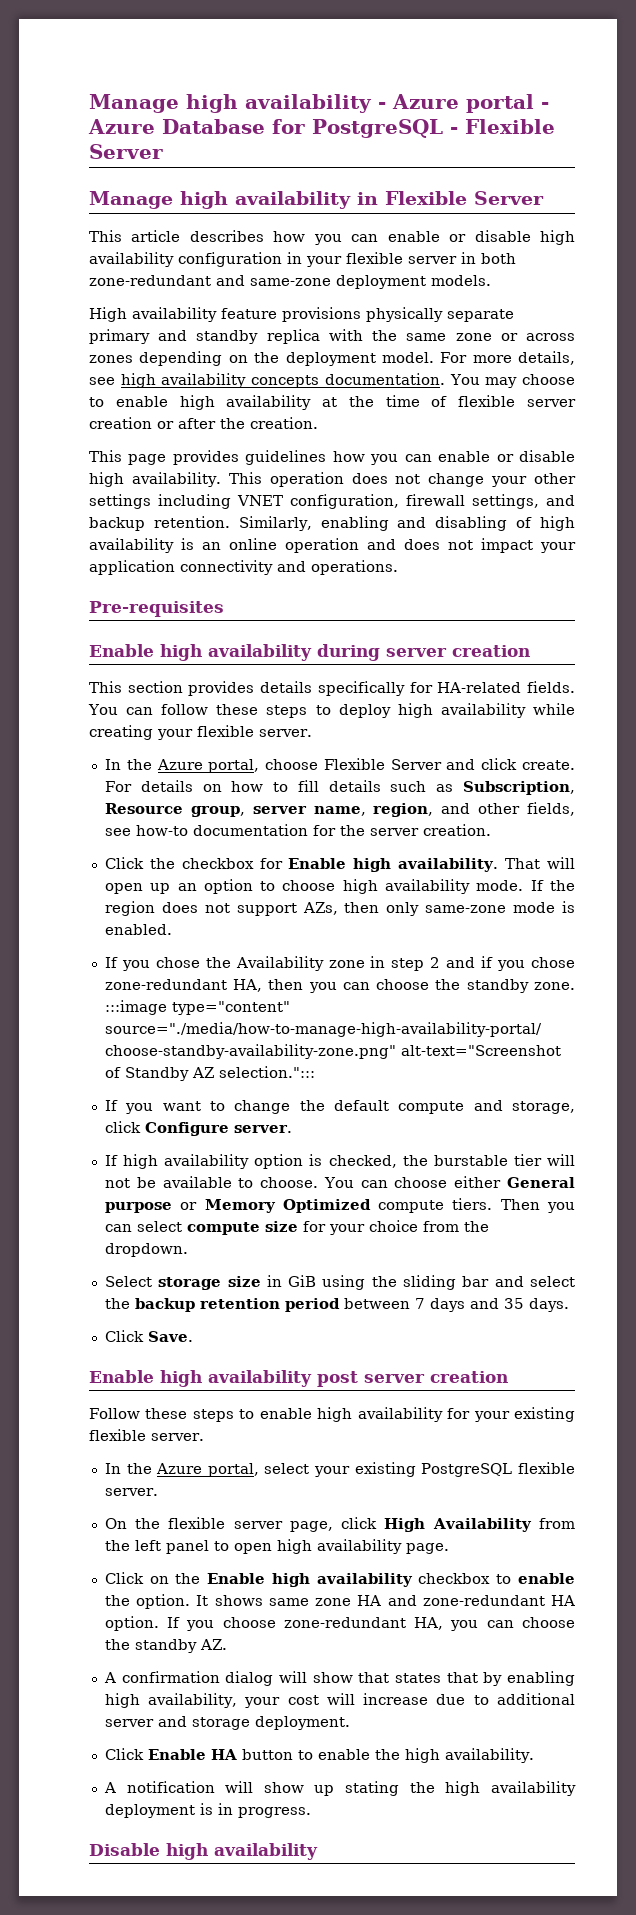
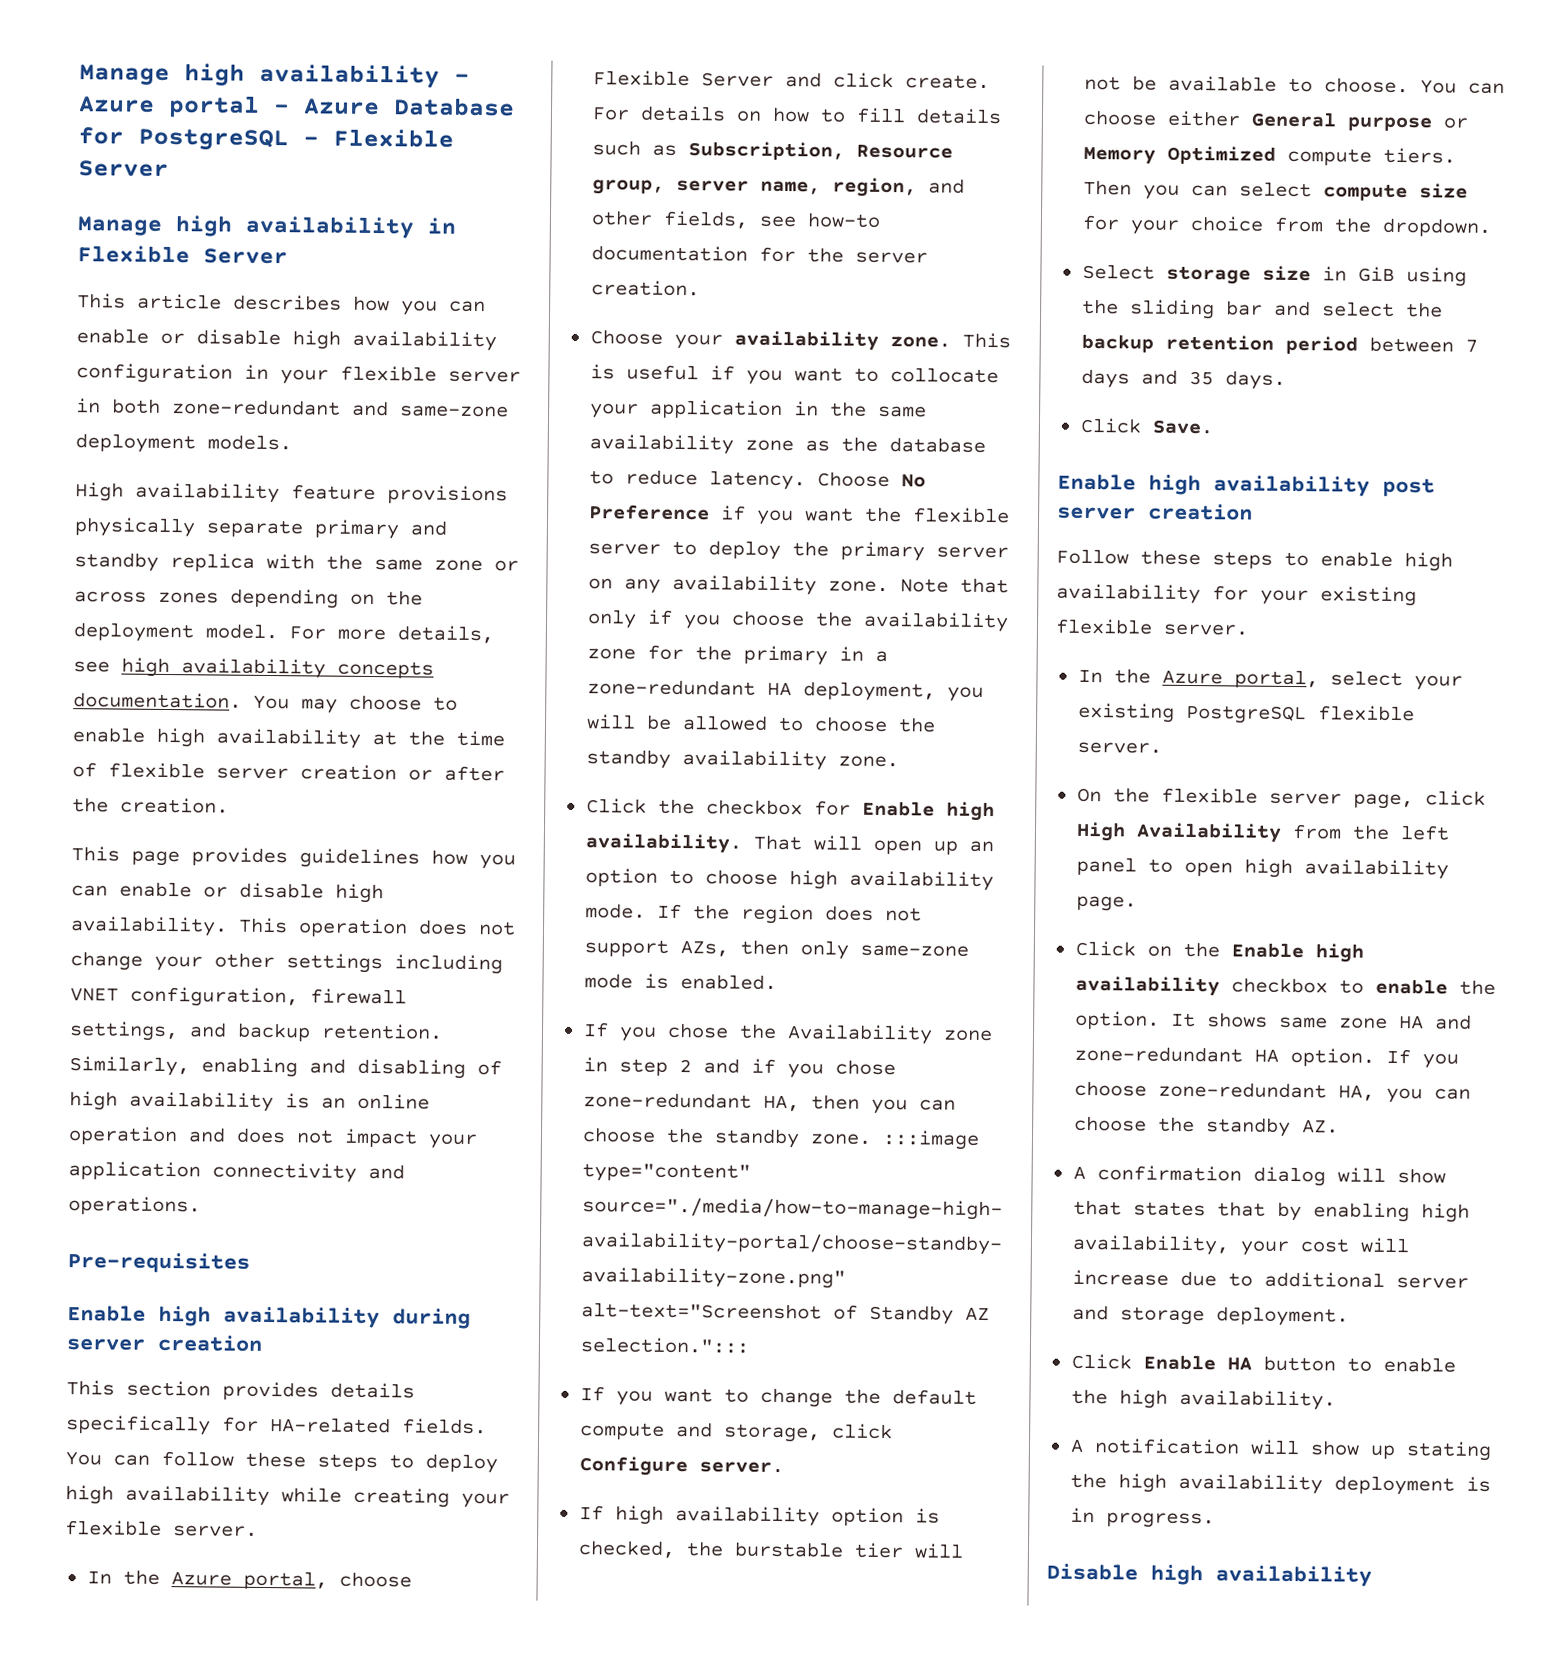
(491, 830) none -> [589,329,1011,351] [589,364,999,386] [589,399,927,420] [588,434,986,455] [588,469,926,491] [588,504,1010,526] [587,540,1009,562] [587,574,1009,596] [586,609,1009,633] [586,644,888,666] [586,679,984,702] [585,714,936,733] [585,749,899,771] // Choose your availability zone. This is useful if you want to collocate your application in the same availability zone as the database to reduce latency. Choose No Preference if you want the flexible server to deploy the primary server on any availability zone. Note that only if you choose the availability zone for the primary in a zone-redundant HA deployment, you will be allowed to choose the standby availability zone.

